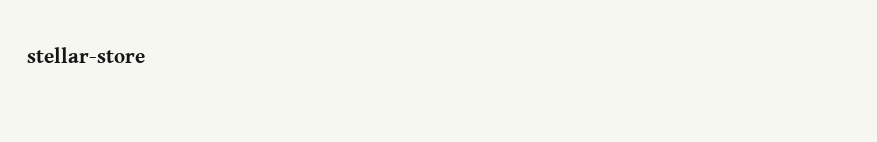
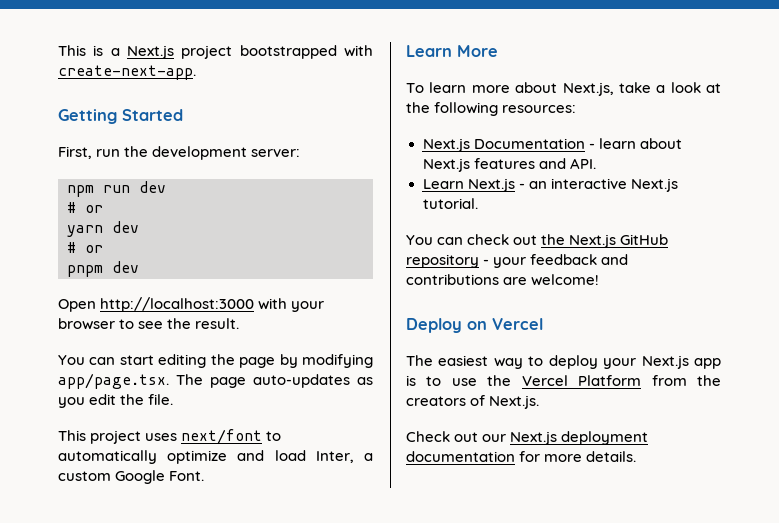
[27,47,145,63] stellar-store -> [58,45,373,59] [58,65,196,80] [58,109,183,124] [58,146,301,160] [67,181,166,197] [67,202,103,213] [67,221,139,237] [67,242,103,253] [67,261,139,277] [58,297,325,312] [58,318,240,330] [58,354,374,368] [58,373,373,389] [58,394,174,408] [58,429,282,445] [58,450,373,464] [58,470,205,484] [406,45,498,57] [406,82,721,96] [406,102,577,116] [422,138,682,152] [422,158,596,172] [422,178,678,192] [422,198,478,209] [406,234,669,248] [406,254,629,268] [406,274,600,286] [406,318,543,333] [406,355,721,369] [406,375,721,386] [406,395,540,409] [406,431,649,445] [406,451,637,462] This is a Next.js project bootstrapped with create-next-app. // Getting Started // First, run the development server: // npm run dev // # or // yarn dev // # or // pnpm dev // Open http://localhost:3000 with your browser to see the result. // You can start editing the page by modifying app/page.tsx. The page auto-updates as you edit the file. // This project uses next/font to automatically optimize and load Inter, a custom Google Font. // Learn More // To learn more about Next.js, take a look at the following resources: // Next.js Documentation - learn about Next.js features and API. // Learn Next.js - an interactive Next.js tutorial. // You can check out the Next.js GitHub repository - your feedback and contributions are welcome! // Deploy on Vercel // The easiest way to deploy your Next.js app is to use the Vercel Platform from the creators of Next.js. // Check out our Next.js deployment documentation for more details.

